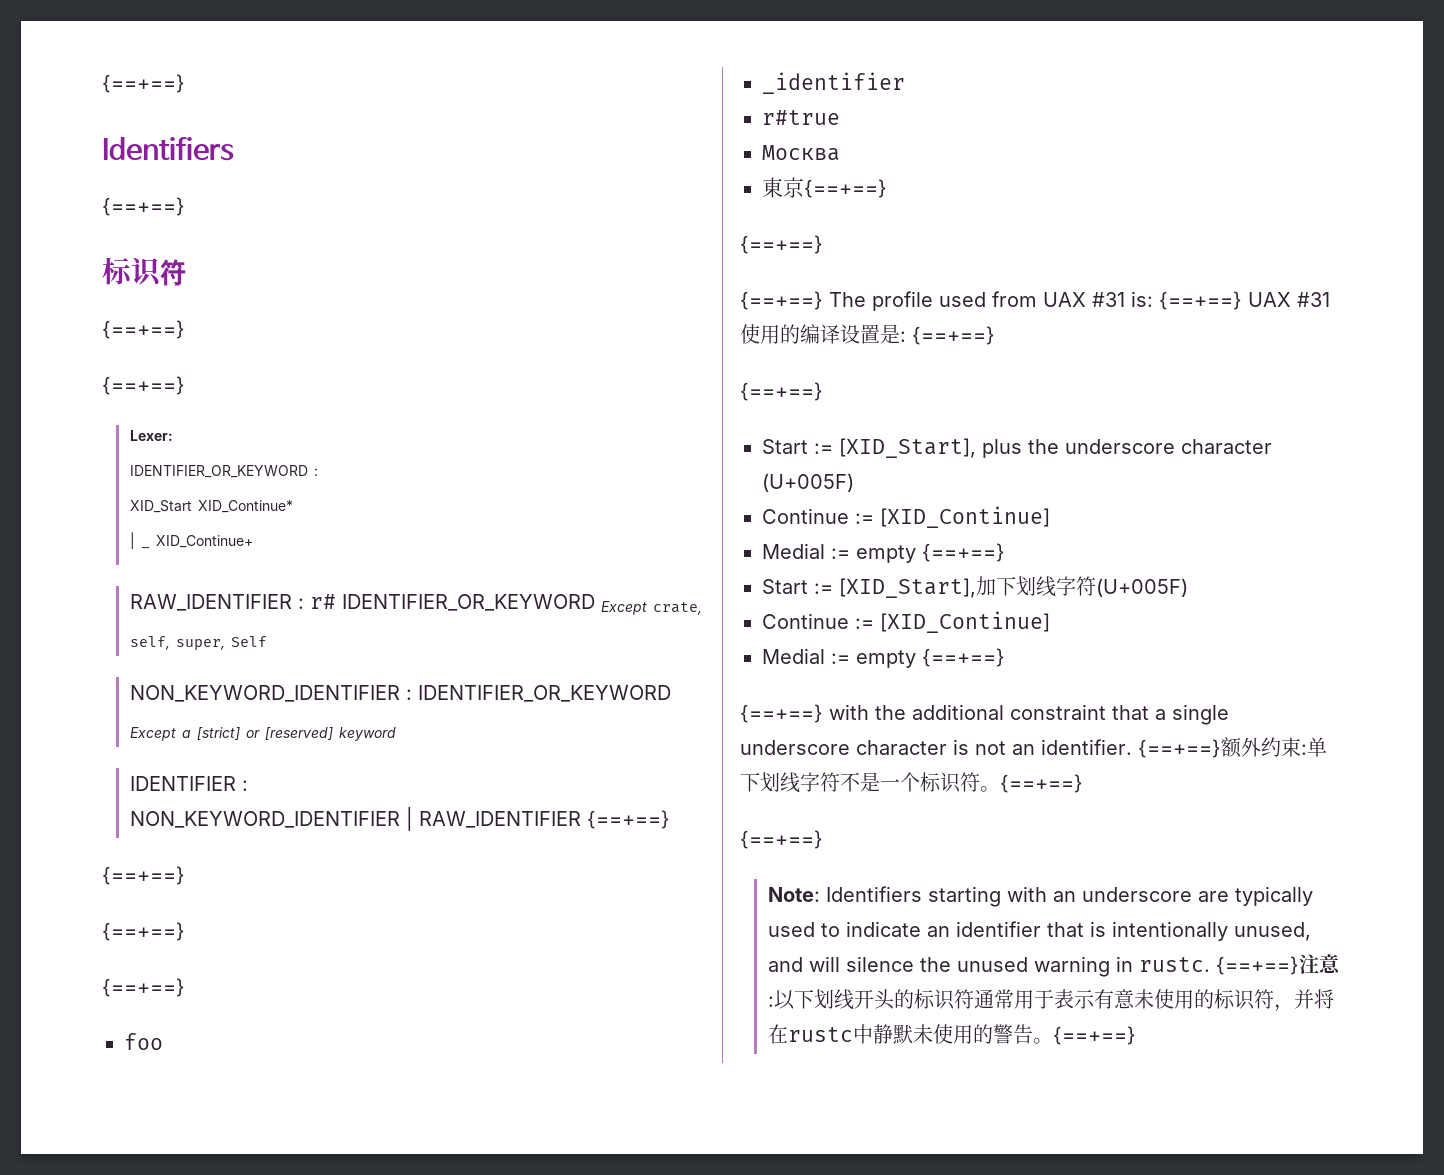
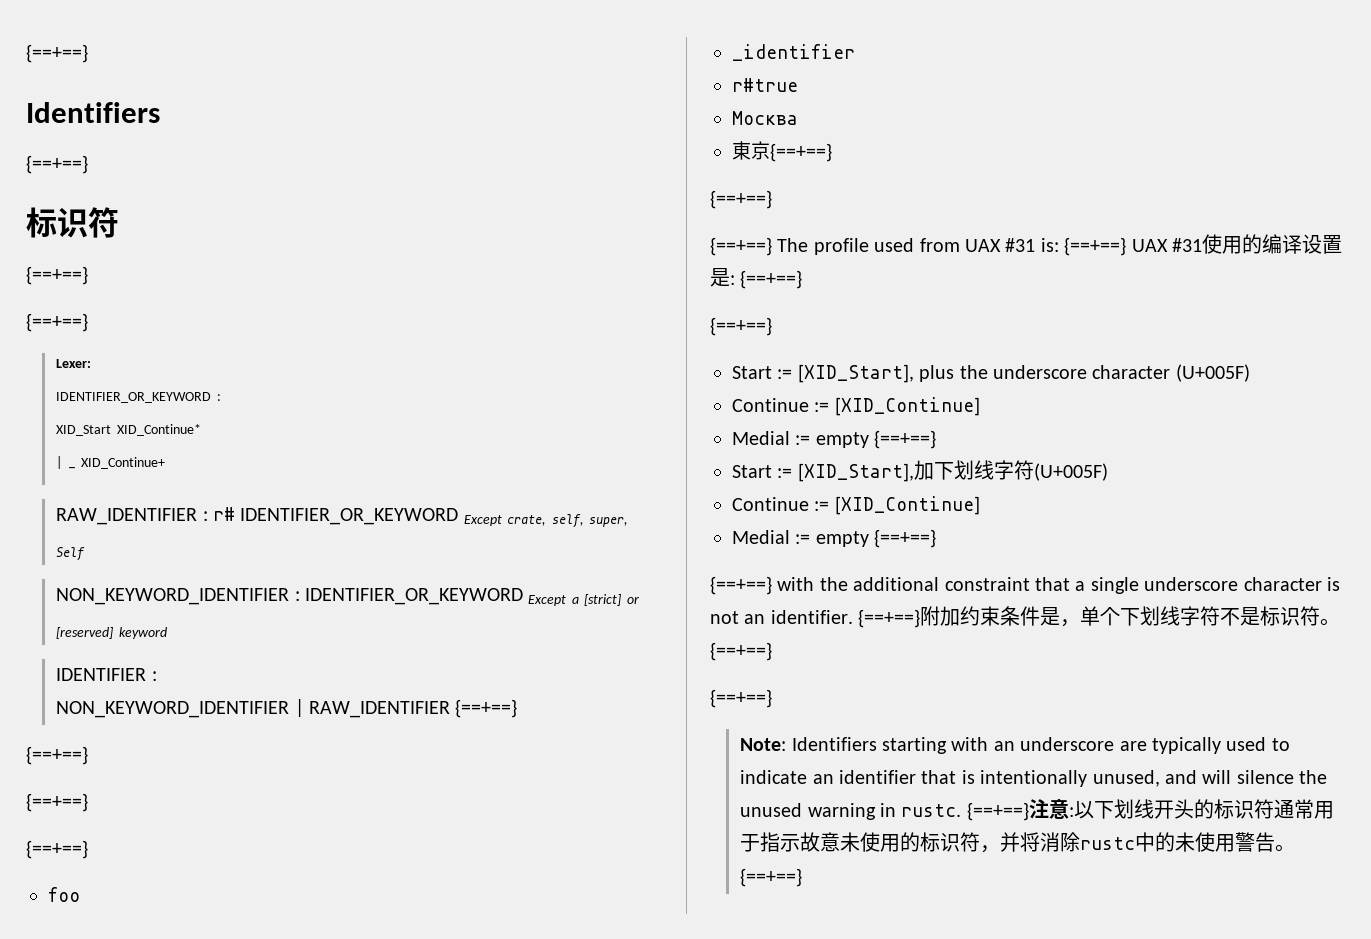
[1221,737,1327,758] 额外约束:单 -> [920,606,1121,627] 附加约束条件是，单个
[880,772,920,792] 一个 -> (1261, 616) none
[1054,989,1115,1009] 表示有 -> [760,832,821,852] 指示故
[768,1024,994,1044] 在rustc中静默未使用的 -> [1040,832,1236,852] 消除rustc中的未使用

